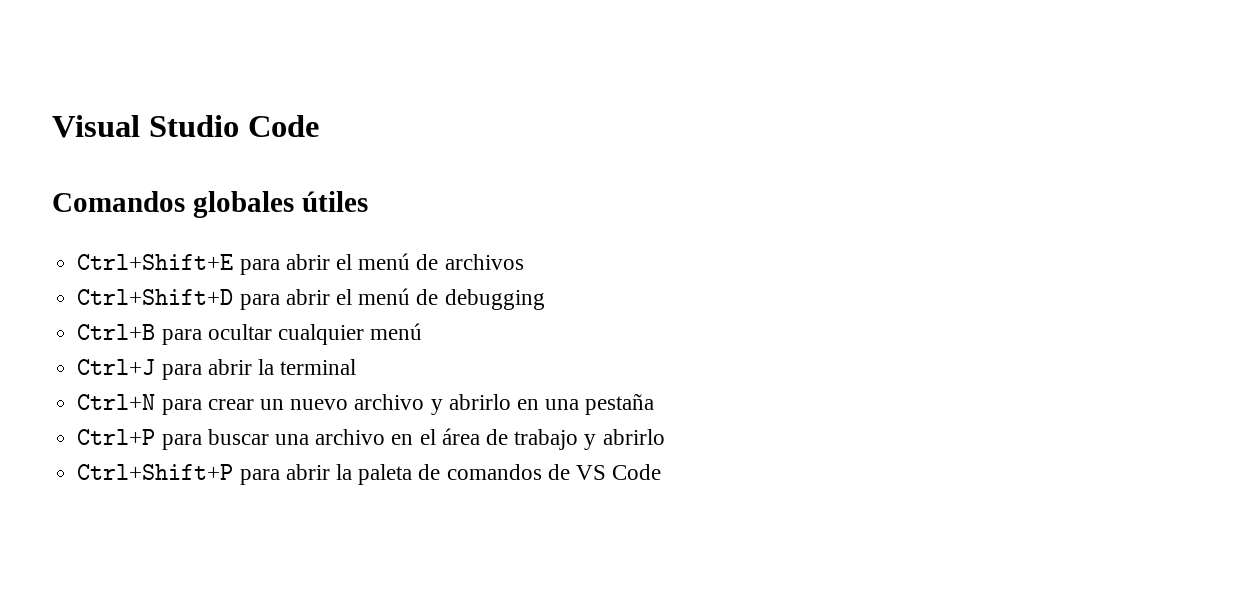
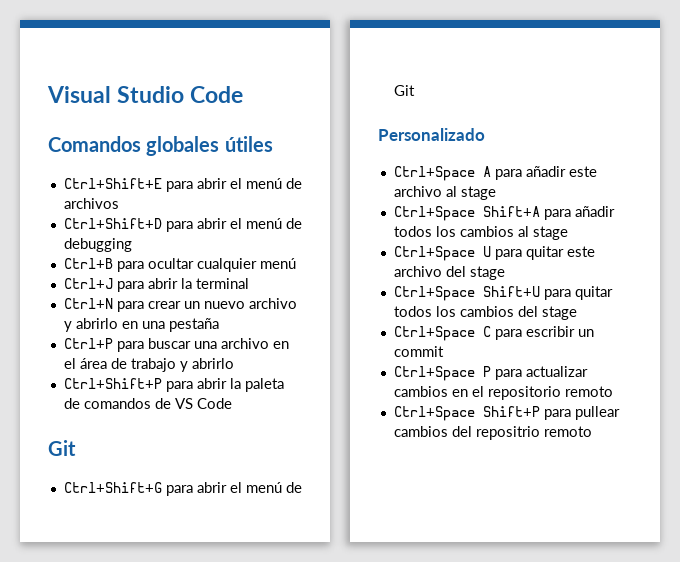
(662, 472) none -> [48,440,76,456] [63,482,302,496] [393,85,415,96] [378,128,485,141] [393,166,597,181] [393,186,496,200] [393,206,615,221] [393,226,568,240] [393,246,595,261] [393,266,505,280] [393,286,613,301] [393,306,577,320] [393,326,594,341] [393,346,444,357] [393,366,588,381] [393,386,613,400] [393,406,620,421] [393,426,592,440] // Git // Ctrl+Shift+G para abrir el menú de Git // Personalizado // Ctrl+Space A para añadir este archivo al stage // Ctrl+Space Shift+A para añadir todos los cambios al stage // Ctrl+Space U para quitar este archivo del stage // Ctrl+Space Shift+U para quitar todos los cambios del stage // Ctrl+Space C para escribir un commit // Ctrl+Space P para actualizar cambios en el repositorio remoto // Ctrl+Space Shift+P para pullear cambios del repositrio remoto

